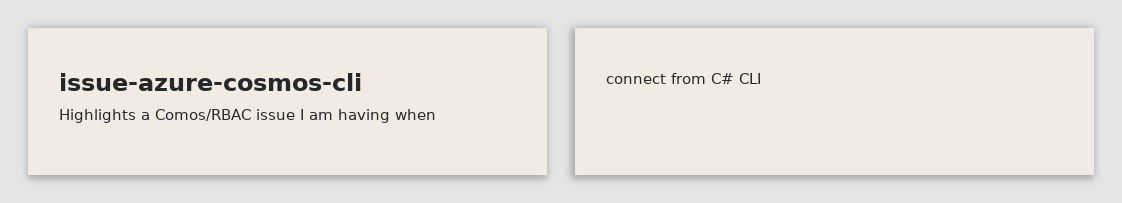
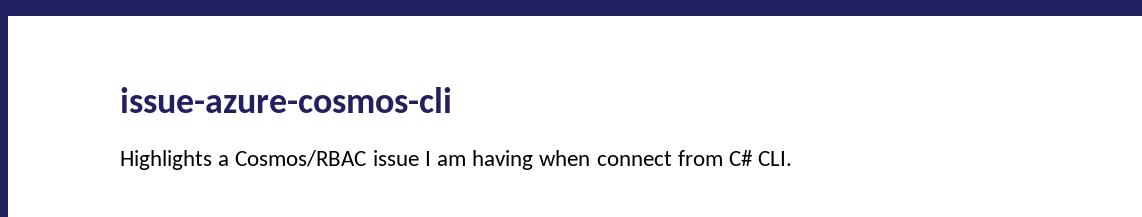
[155,109,251,121] Comos/RBAC -> [235,150,367,167] Cosmos/RBAC
[739,73,761,84] CLI -> [758,151,793,166] CLI.

